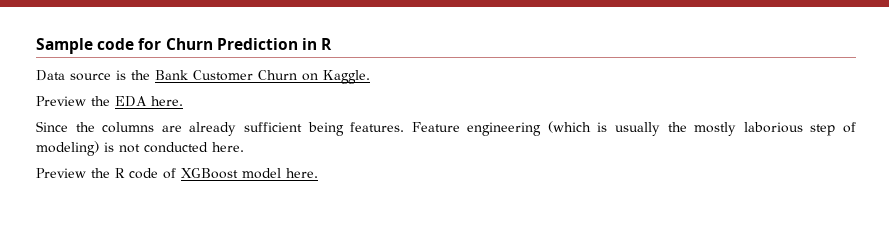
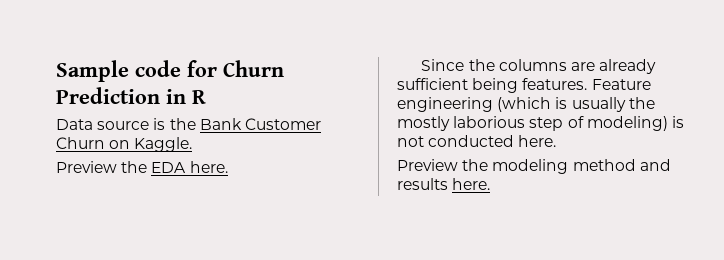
[115,168,281,179] R code of XGBoost model -> [492,159,671,174] [397,178,448,190] modeling method and results

